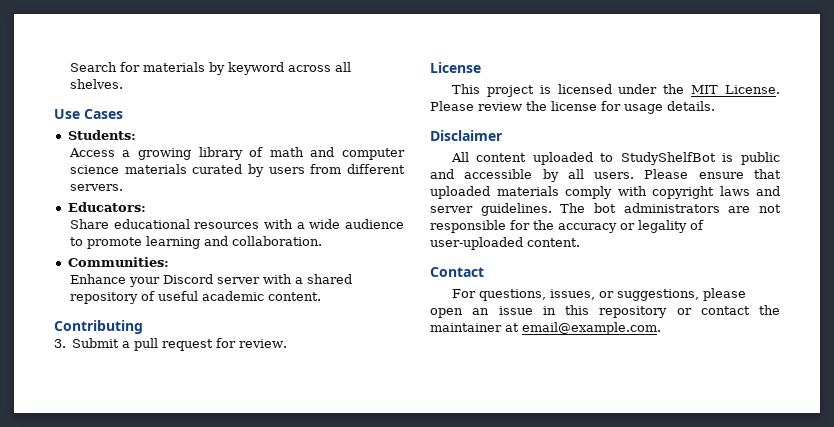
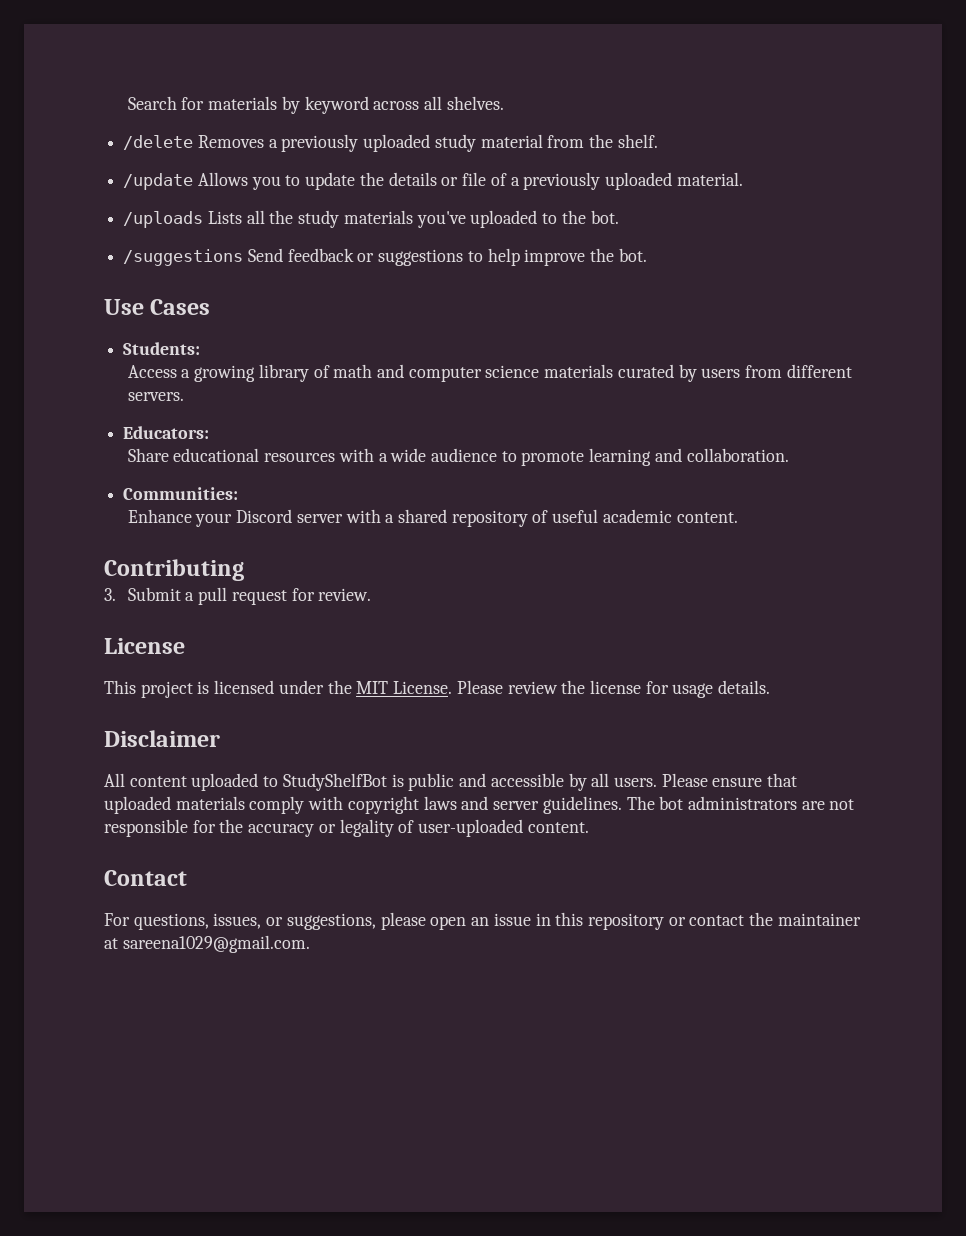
(123, 84) none -> [123,134,658,152] [123,172,743,190] [123,210,619,228] [123,248,647,266] // /delete Removes a previously uploaded study material from the shelf. // /update Allows you to update the details or file of a previously uploaded material. // /uploads Lists all the study materials you've uploaded to the bot. // /suggestions Send feedback or suggestions to help improve the bot.
[522,322,661,335] email@example.com. -> [122,935,310,953] sareena1029@gmail.com.

